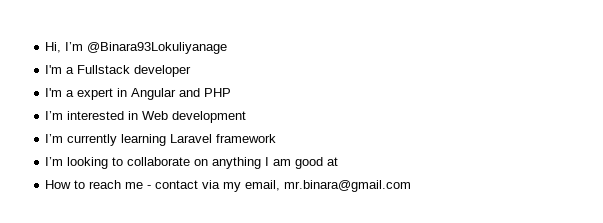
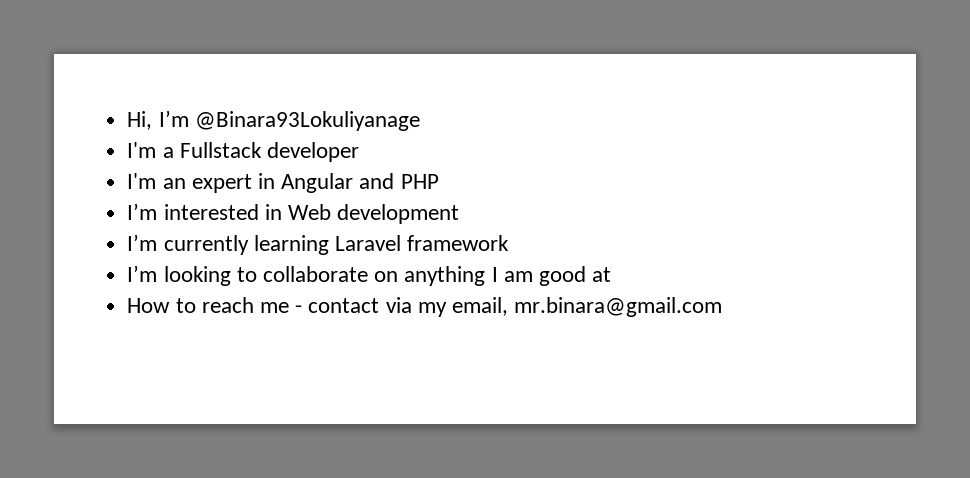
[66,90,75,97] a -> [162,178,186,189] an

